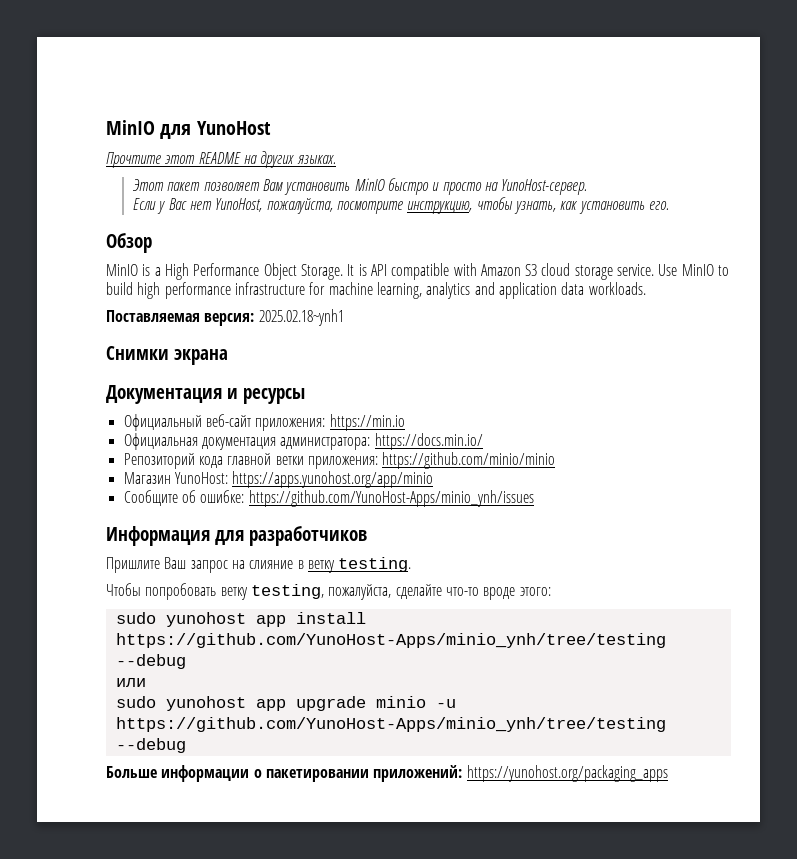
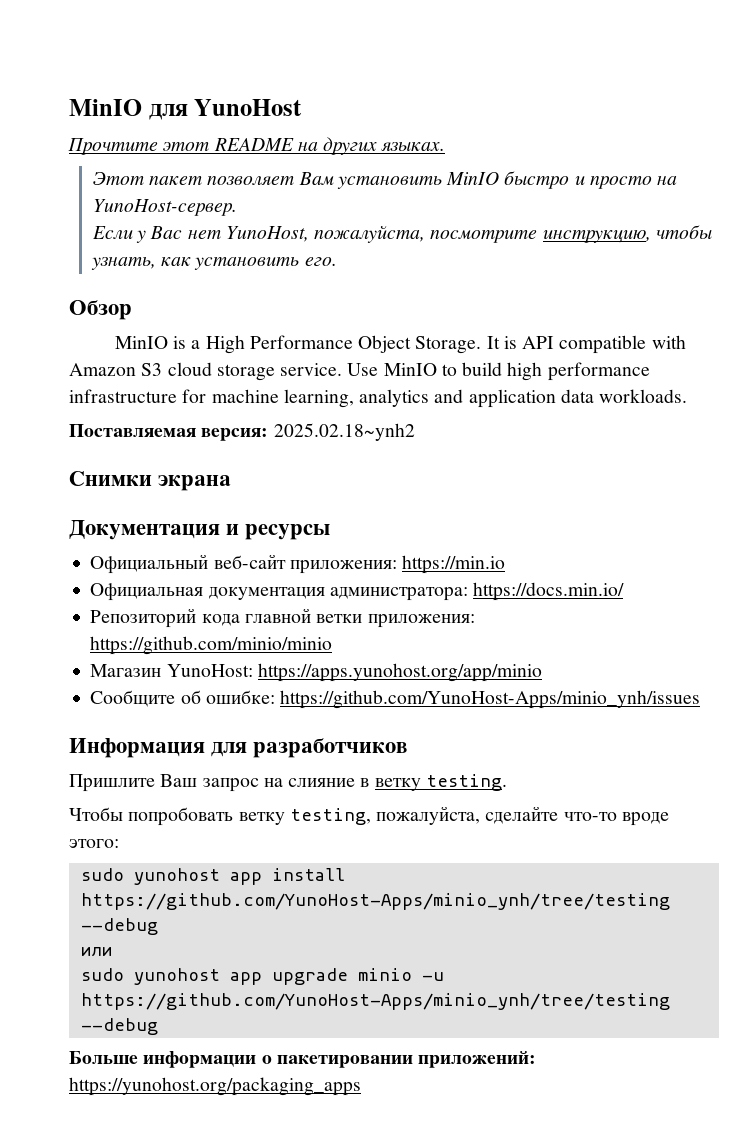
[258,309,344,326] 2025.02.18~ynh1 -> [273,423,415,441] 2025.02.18~ynh2

